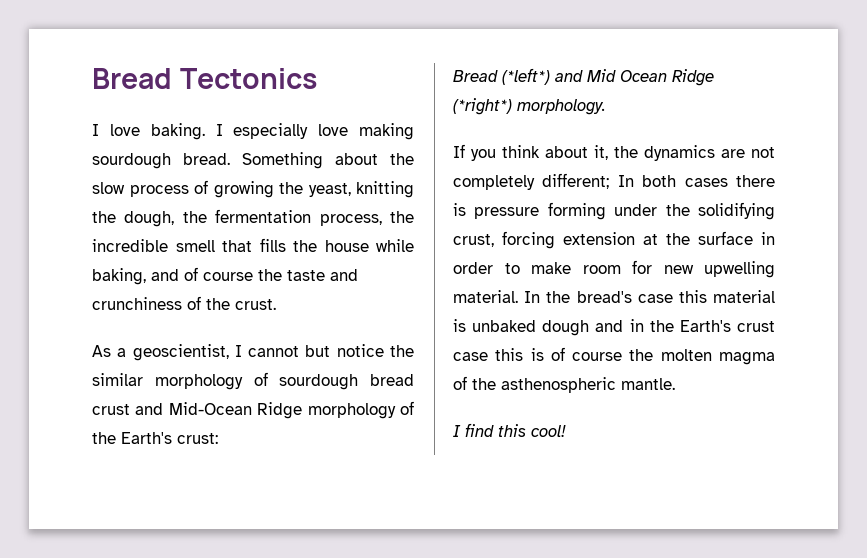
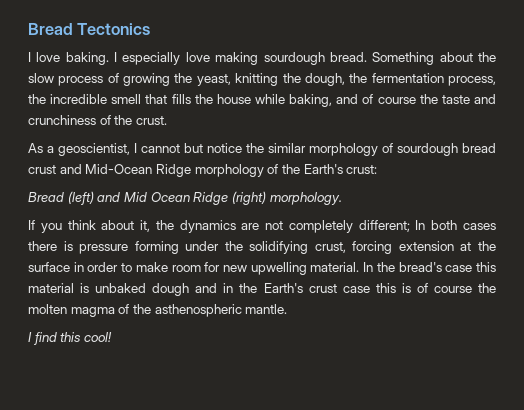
[502,68,550,85] (*left*) -> [67,191,94,205] (left)
[453,98,512,115] (*right*) -> [231,191,266,205] (right)

